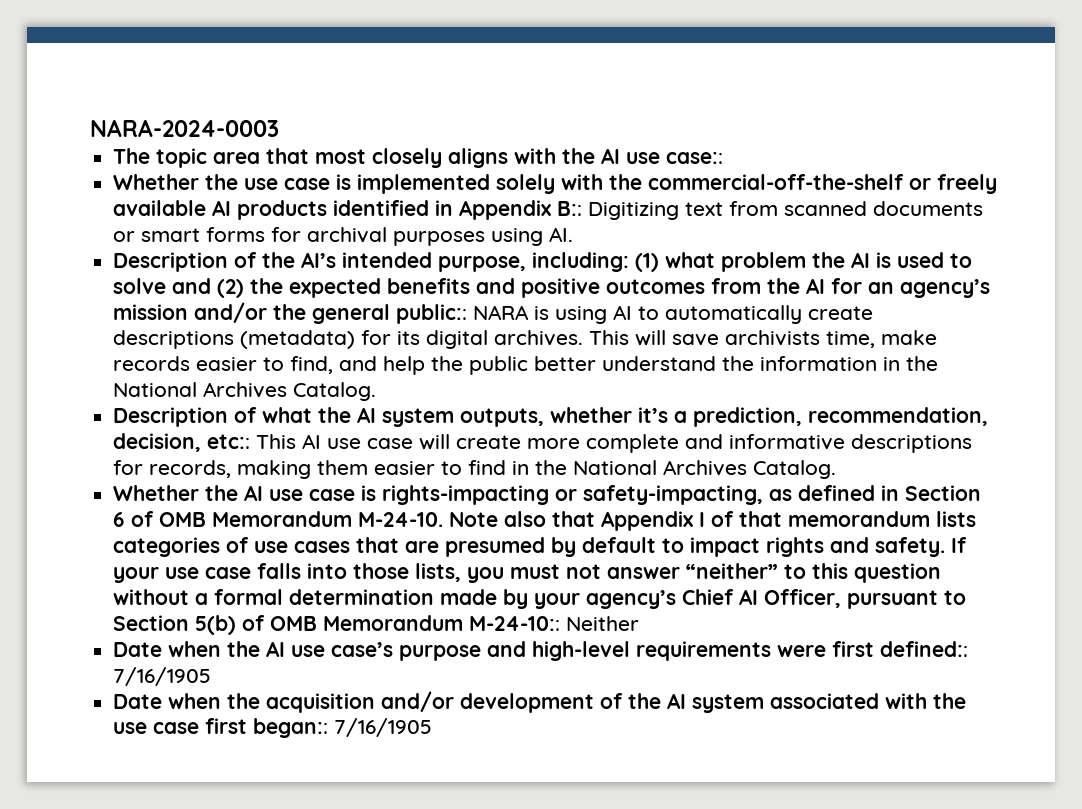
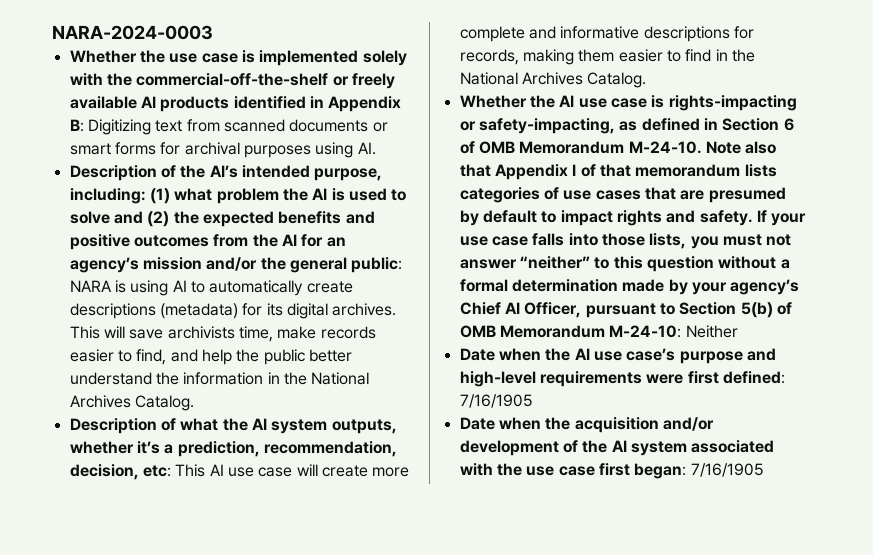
[113,148,724,168] // The topic area that most closely aligns with the AI use case:: -> (213, 32) none
[557,201,583,216] B:: -> [69,119,84,132] B:
[396,304,468,324] public:: -> [351,257,403,273] public:
[207,434,251,449] etc:: -> [142,465,171,477] etc:
[469,616,561,631] M-24-10:: -> [609,325,682,338] M-24-10:
[880,641,969,657] defined:: -> [722,371,785,384] defined:
[253,718,329,738] began:: -> [634,463,687,479] began:

